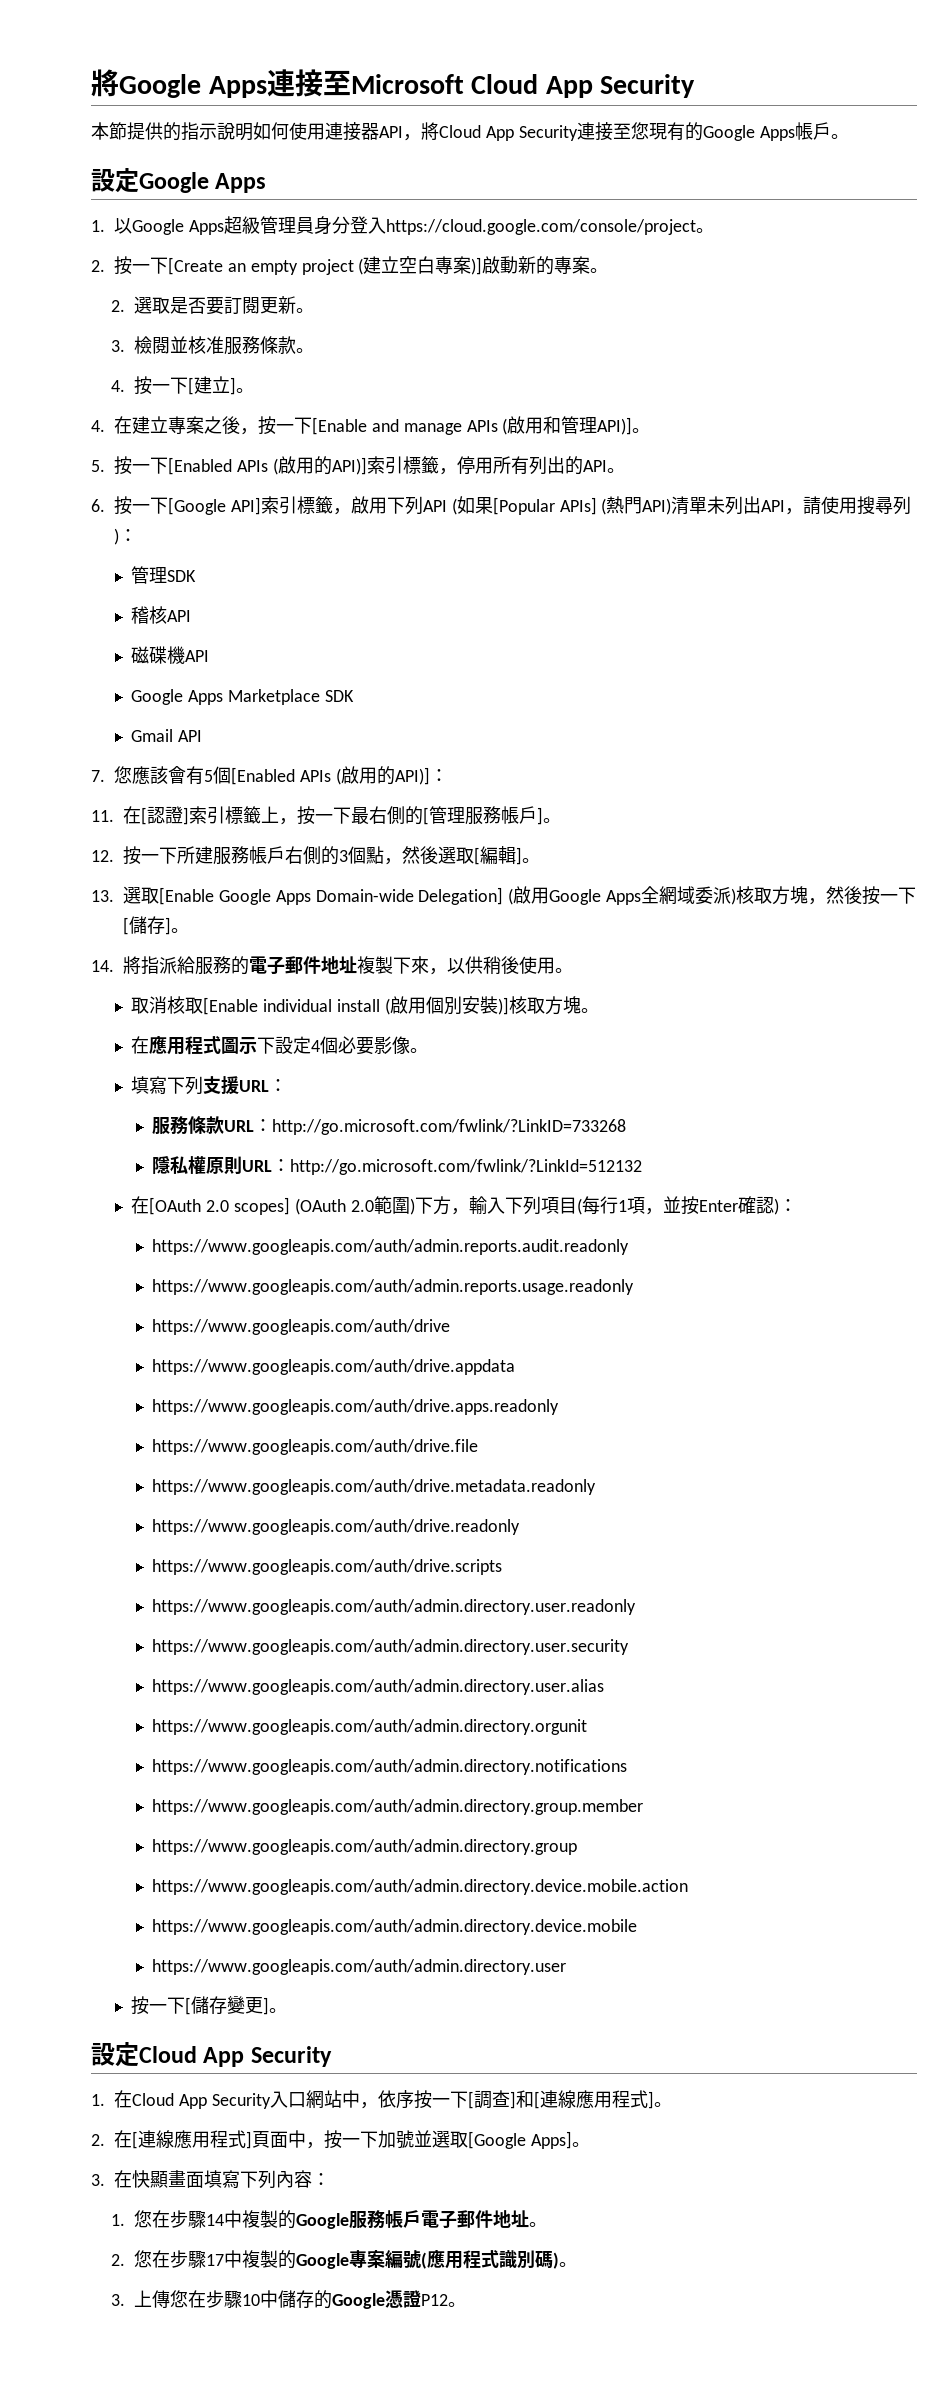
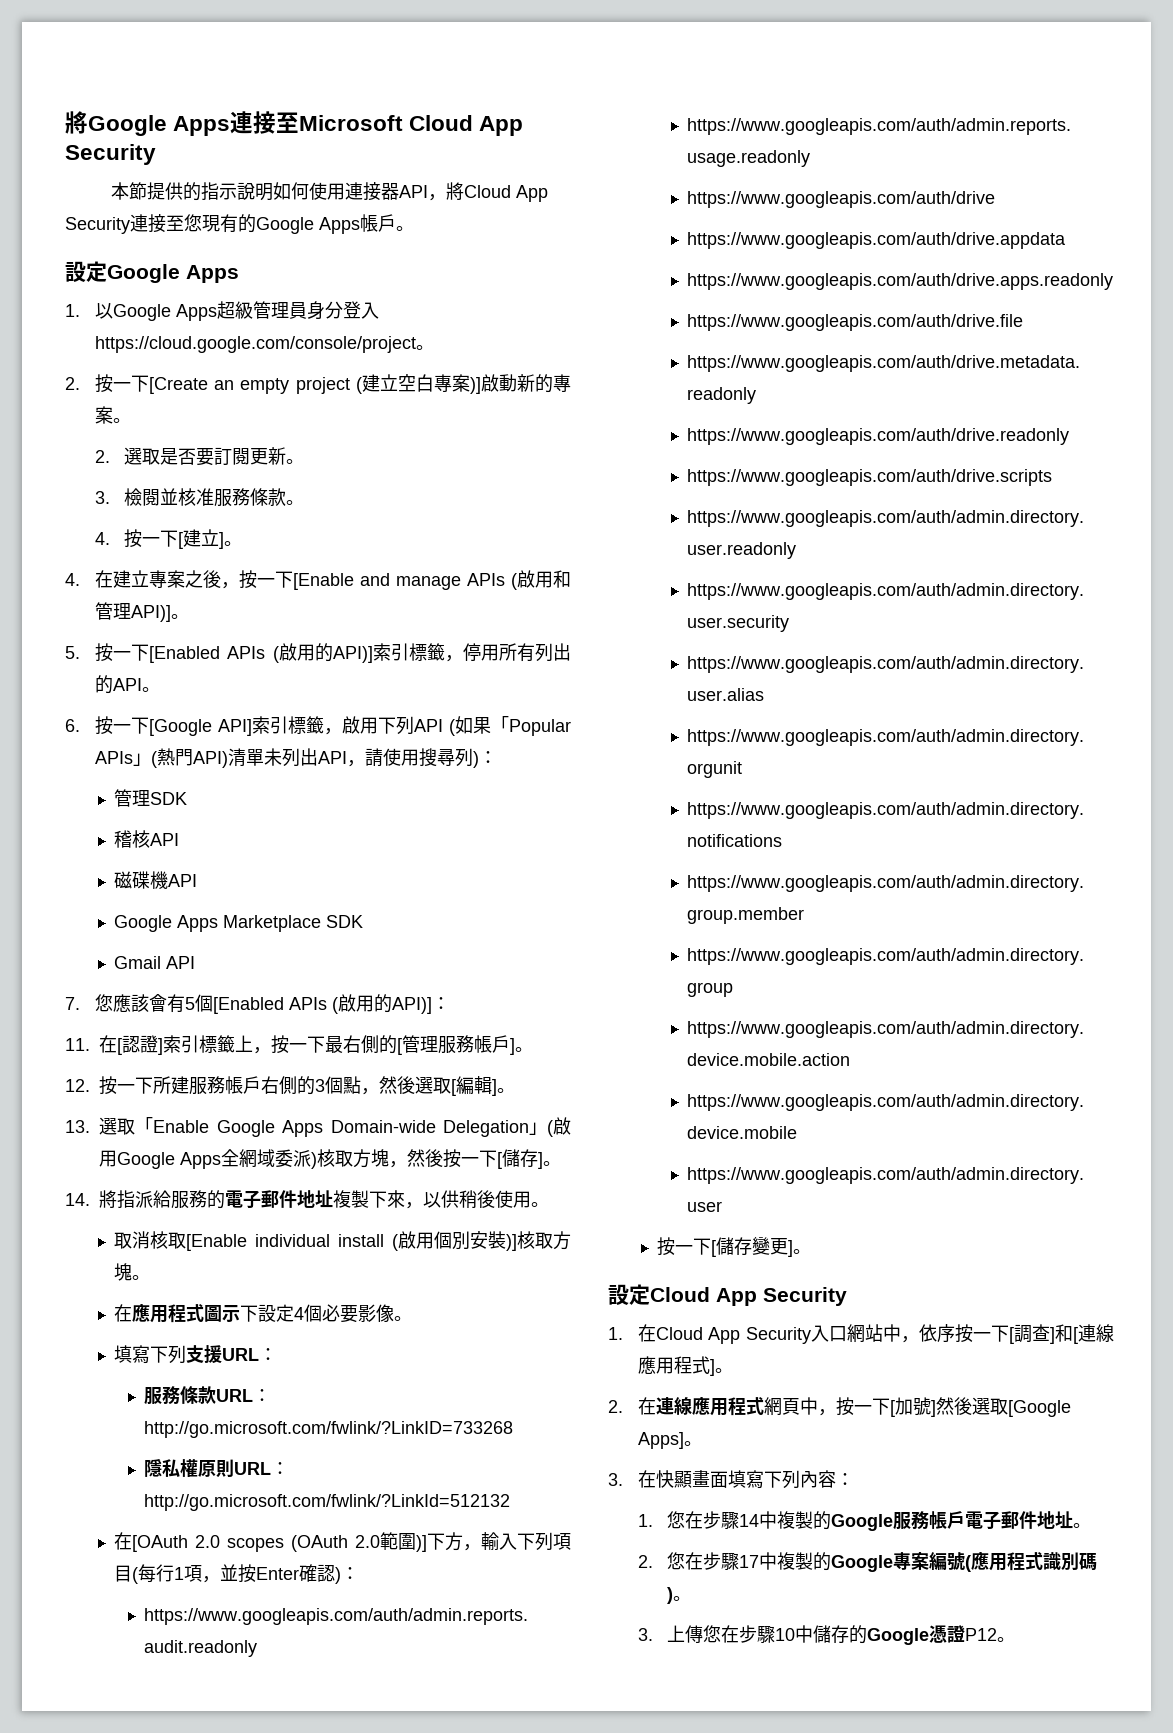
[492,497,597,515] [Popular APIs] -> [491,716,571,736] [94,751,151,766] 「Popular APIs」
[159,887,214,905] [Enable -> [135,1117,209,1133] 「Enable
[418,887,504,905] Delegation] -> [443,1120,547,1137] Delegation」
[233,1197,290,1215] scopes] -> [227,1538,285,1552] scopes
[409,1198,415,1215] ) -> [416,1535,427,1552] )]
[132,2130,288,2149] [連線應用程式]頁面 -> [655,1397,800,1416] 連線應用程式網頁
[378,2130,432,2149] 加號並 -> [889,1397,972,1417] [加號]然後

